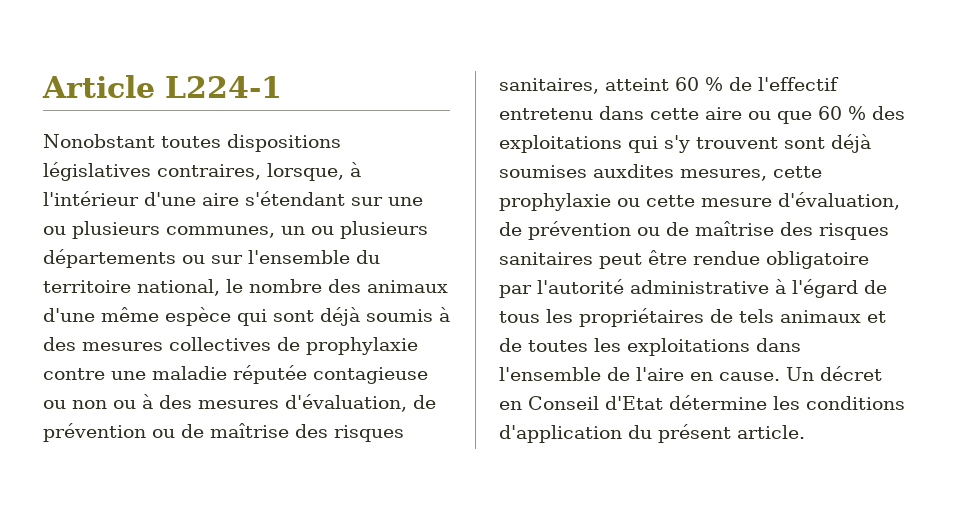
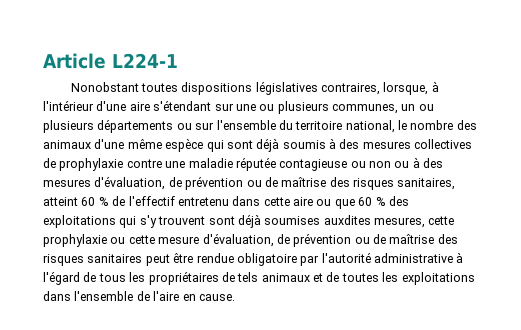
[786,366,882,381] [499,395,905,410] [499,424,805,443] Un décret en Conseil d'Etat détermine les conditions d'application du présent article. -> (235, 297) none

